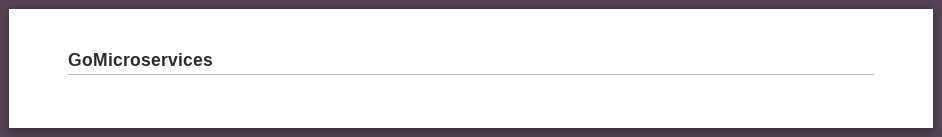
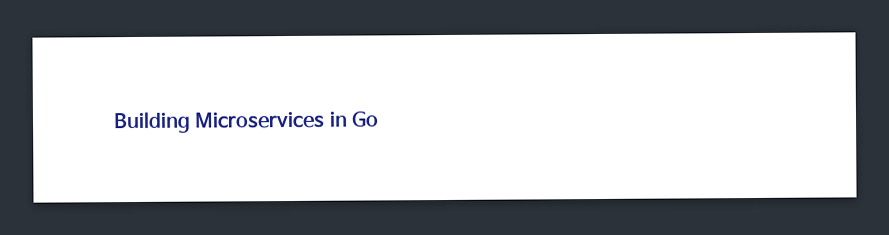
[68,53,213,66] GoMicroservices -> [113,111,380,134] Building Microservices in Go

